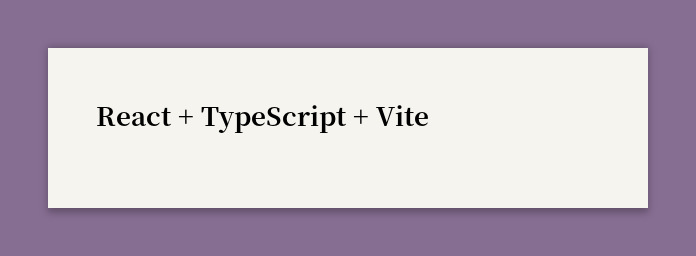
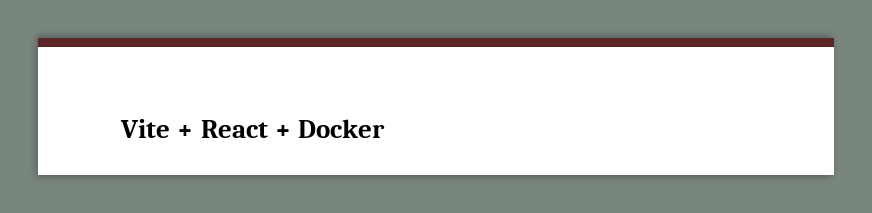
[96,105,430,133] React + TypeScript + Vite -> [120,119,386,138] Vite + React + Docker

